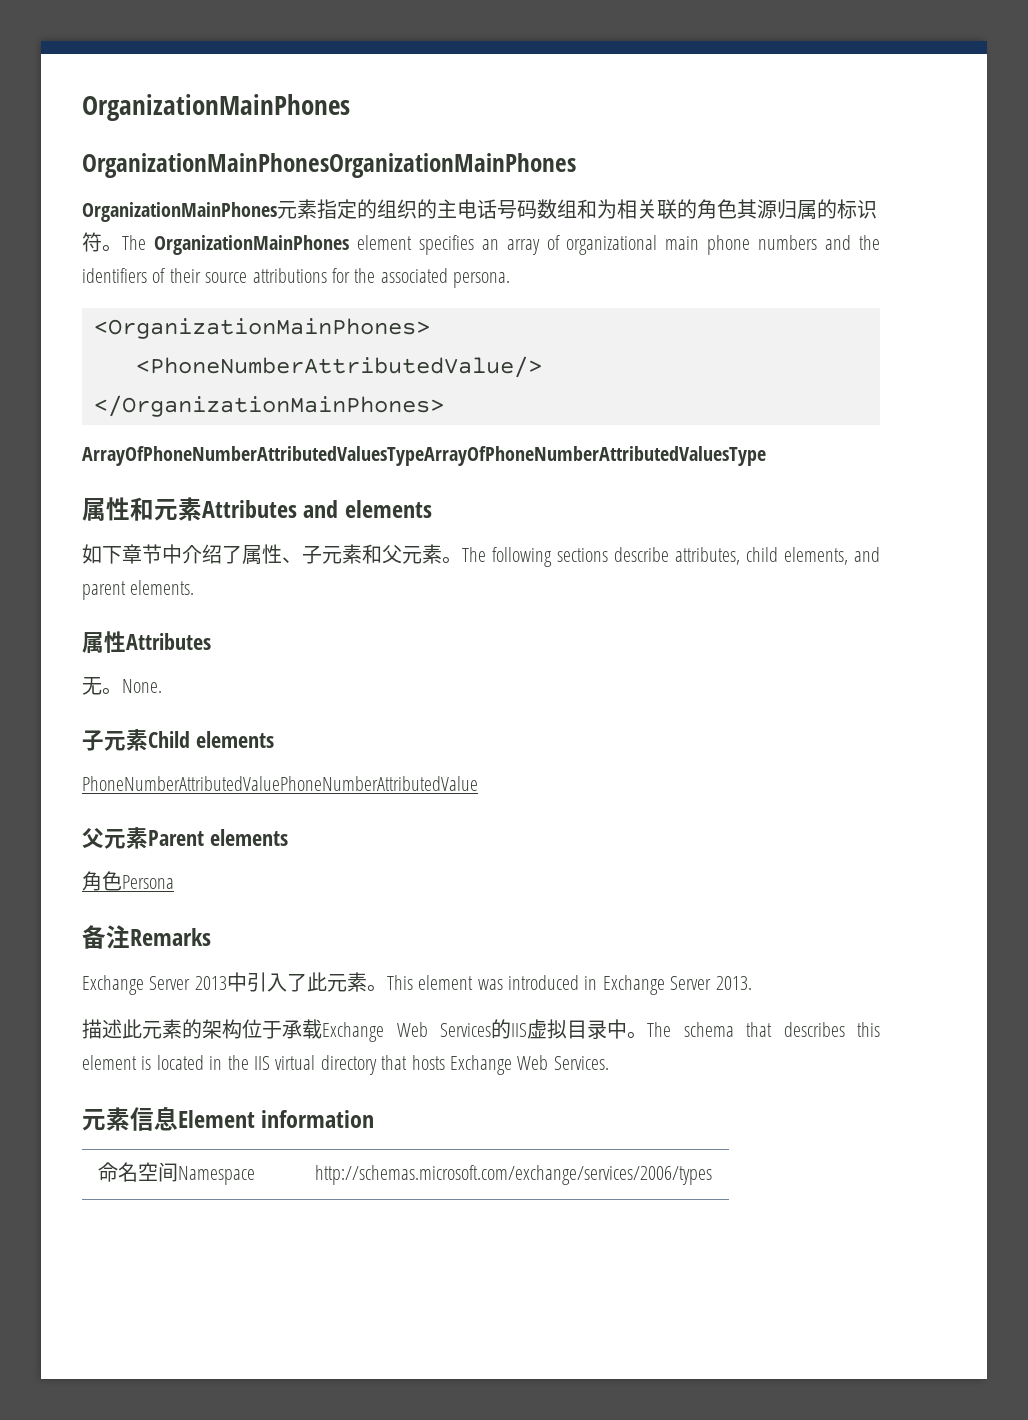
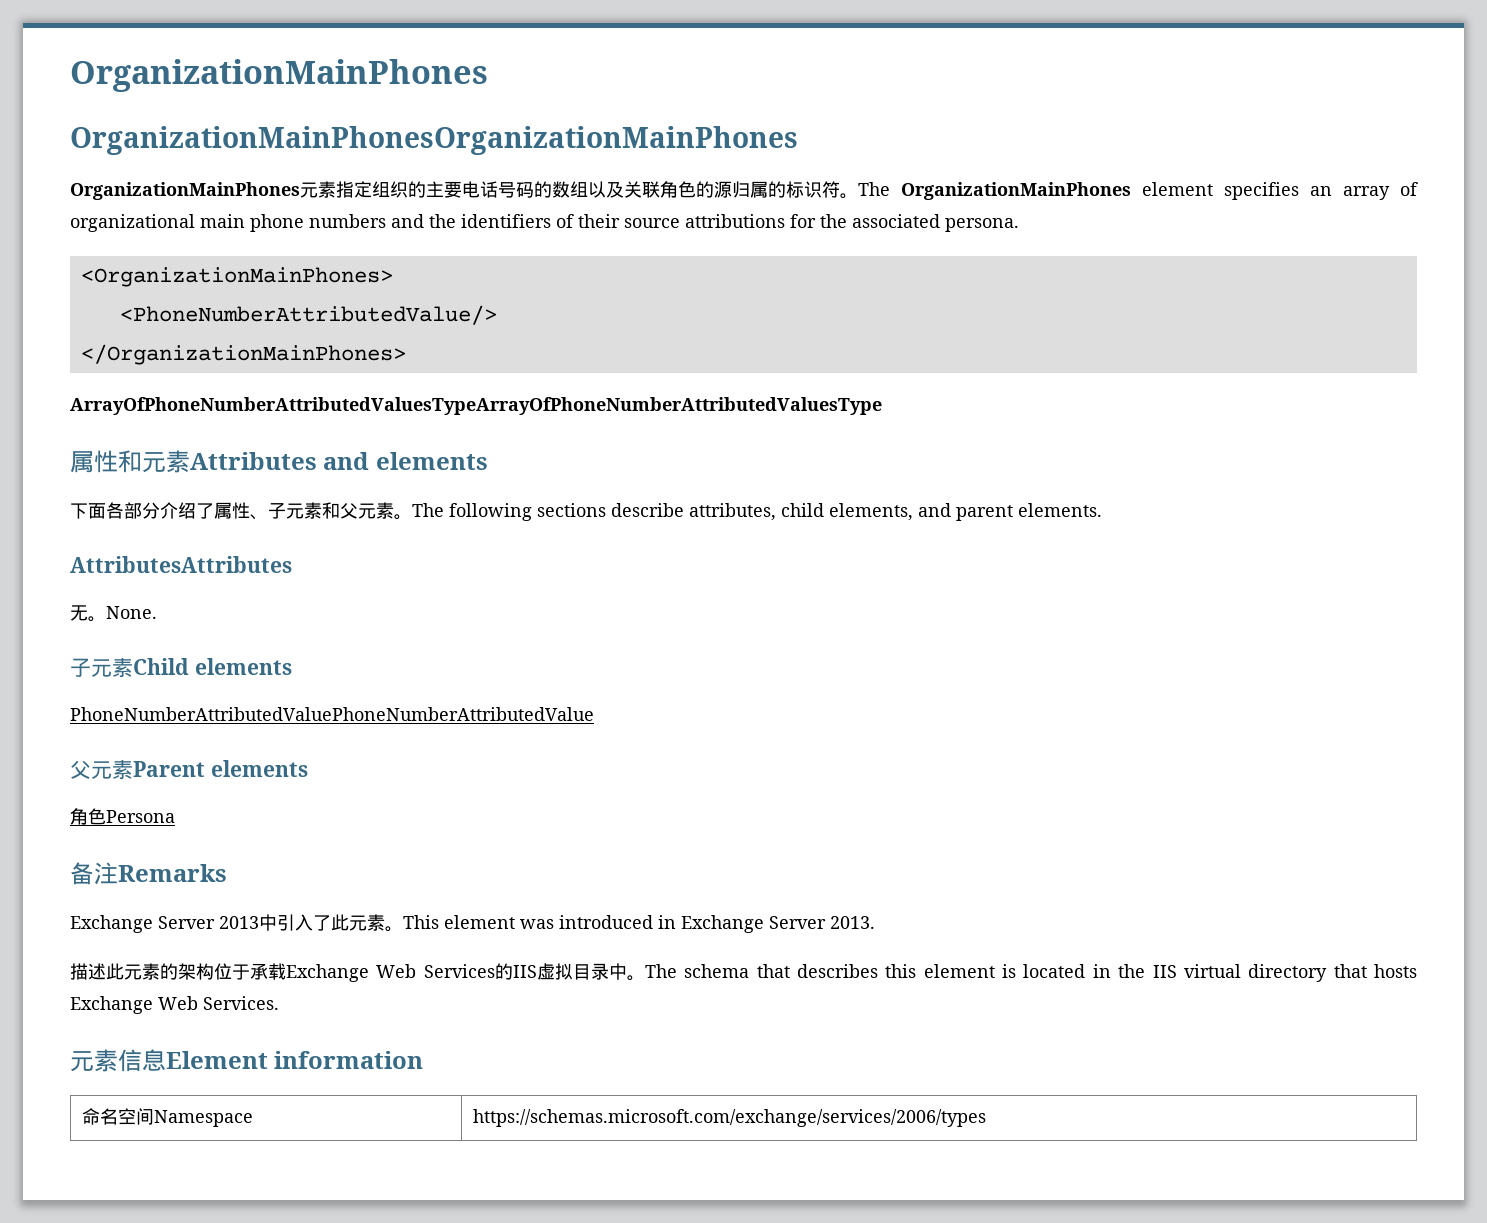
[357,199,377,219] 的 -> (372, 189) none
(457, 208) none -> [444,181,462,198] 要
[537,199,757,220] 数组和为相关联的角色其 -> [534,181,714,198] 的数组以及关联角色的
[82,544,182,564] 如下章节中 -> [70,502,160,519] 下面各部分
[82,631,211,653] 属性Attributes -> [70,556,292,573] AttributesAttributes
[314,1165,712,1185] http://schemas.microsoft.com/exchange/services/2006/types -> [472,1109,986,1127] https://schemas.microsoft.com/exchange/services/2006/types

